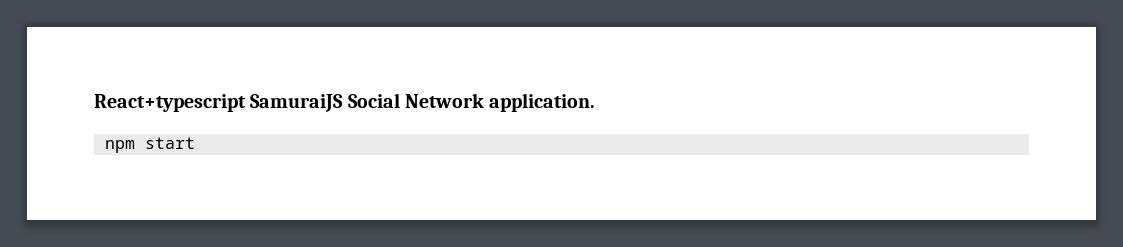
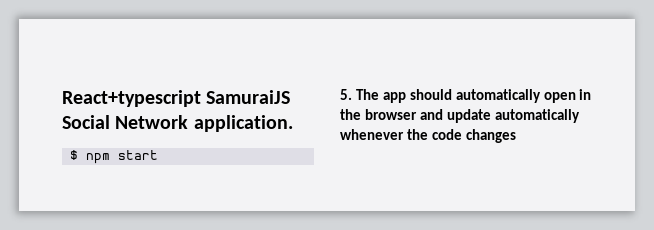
(596, 102) none -> [70,150,79,160] $
(196, 143) none -> [340,89,592,103] [340,109,580,123] [340,129,516,143] // 5. The app should automatically open in the browser and update automatically whenever the code changes

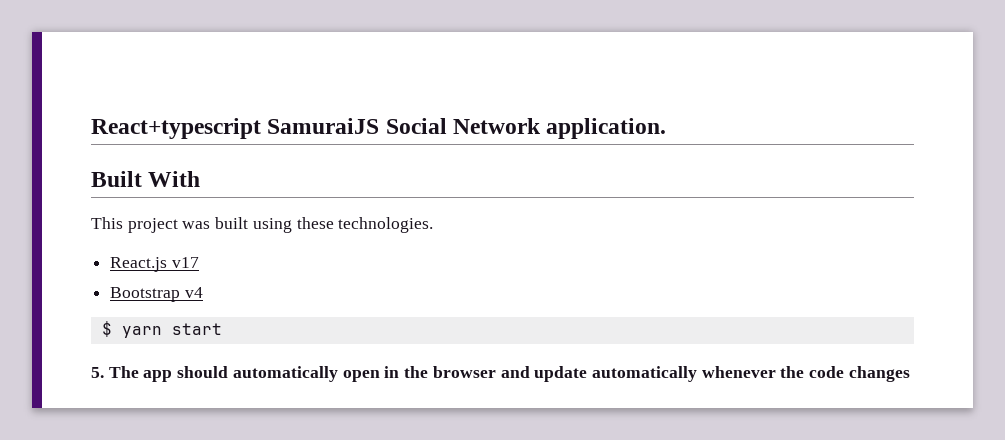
(293, 123) none -> [91,171,201,187] [91,217,434,233] [110,257,199,272] [110,287,203,302] // Built With // This project was built using these technologies. // React.js v17 // Bootstrap v4
[86,153,111,164] npm -> [121,326,162,338] yarn

